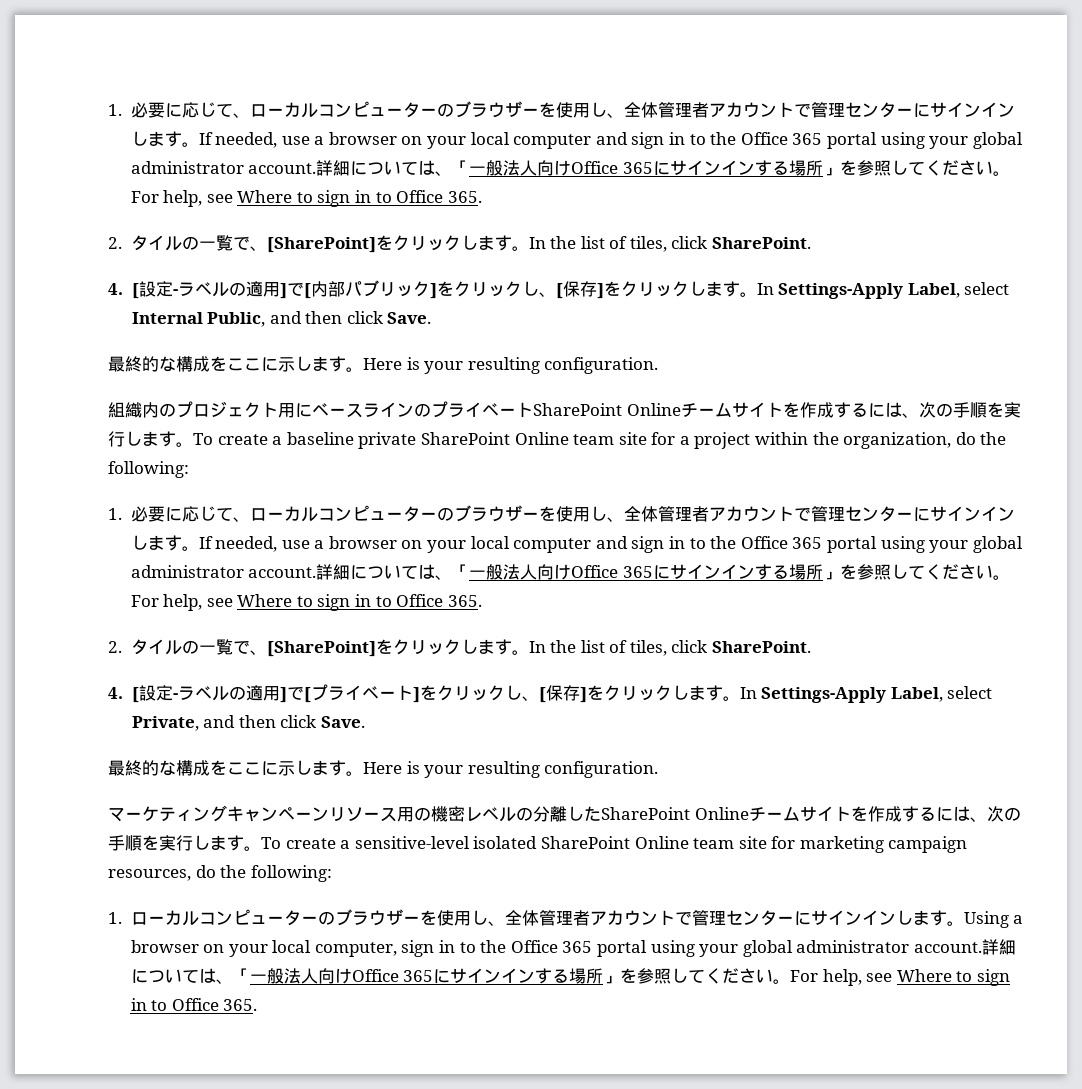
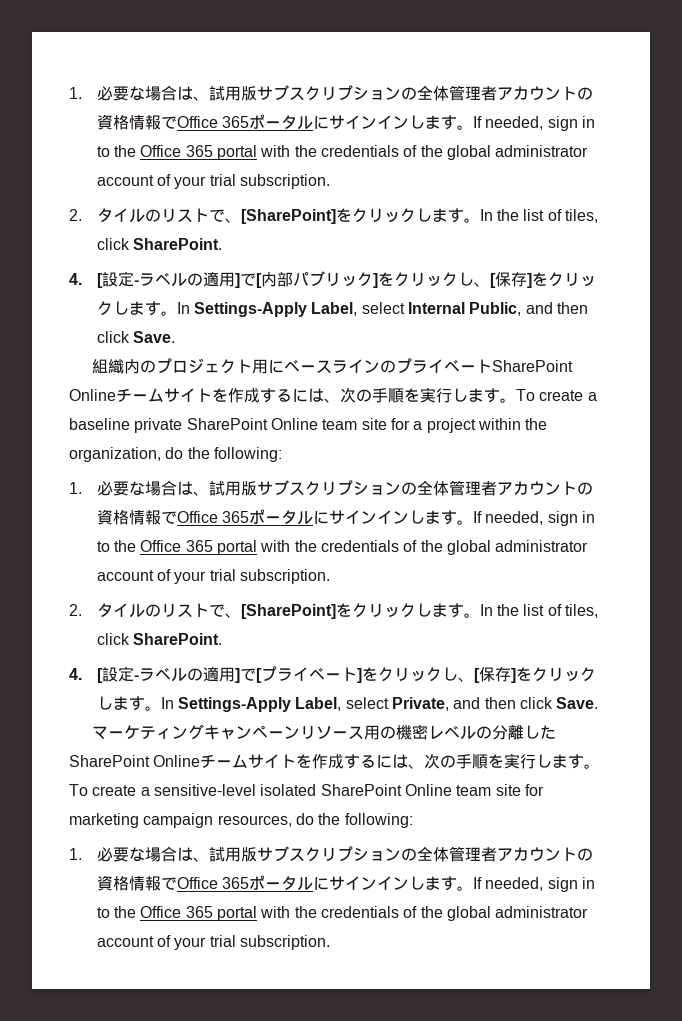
[108,101,1015,118] [130,131,1023,149] [130,160,1010,176] [130,190,482,207] [108,235,233,251] 1.必要に応じて、ローカルコンピューターのブラウザーを使用し、全体管理者アカウントで管理センターにサインインします。If needed, use a browser on your local computer and sign in to the Office 365 portal using your global administrator account.詳細については、「一般法人向けOffice 365にサインインする場所」を参照してください。For help, see Where to sign in to Office 365. // 2.タイルの一覧 -> [69,85,593,101] [96,114,595,131] [96,145,589,160] [96,174,330,189] [69,208,209,223] 1.必要な場合は、試用版サブスクリプションの全体管理者アカウントの資格情報でOffice 365ポータルにサインインします。If needed, sign in to the Office 365 portal with the credentials of the global administrator account of your trial subscription. // 2.タイルのリスト
[108,356,659,374] // 最終的な構成をここに示します。Here is your resulting configuration. -> (176, 337) none
[164,505,1015,522] [130,535,1023,553] [130,564,1010,580] [130,594,482,611] [108,639,233,655] に応じて、ローカルコンピューターのブラウザーを使用し、全体管理者アカウントで管理センターにサインインします。If needed, use a browser on your local computer and sign in to the Office 365 portal using your global administrator account.詳細については、「一般法人向けOffice 365にサインインする場所」を参照してください。For help, see Where to sign in to Office 365. // 2.タイルの一覧 -> [128,480,593,496] [96,509,595,526] [96,540,589,555] [96,569,330,584] [69,603,209,618] な場合は、試用版サブスクリプションの全体管理者アカウントの資格情報でOffice 365ポータルにサインインします。If needed, sign in to the Office 365 portal with the credentials of the global administrator account of your trial subscription. // 2.タイルのリスト
[108,760,659,778] // 最終的な構成をここに示します。Here is your resulting configuration. -> (599, 703) none
[130,909,1024,928] [130,939,1016,957] [130,968,1011,986] [130,998,258,1011] ローカルコンピューターのブラウザーを使用し、全体管理者アカウントで管理センターにサインインします。Using a browser on your local computer, sign in to the Office 365 portal using your global administrator account.詳細については、「一般法人向けOffice 365にサインインする場所」を参照してください。For help, see Where to sign in to Office 365. -> [96,846,593,862] [96,875,595,892] [96,906,589,921] [96,935,330,950] 必要な場合は、試用版サブスクリプションの全体管理者アカウントの資格情報でOffice 365ポータルにサインインします。If needed, sign in to the Office 365 portal with the credentials of the global administrator account of your trial subscription.

